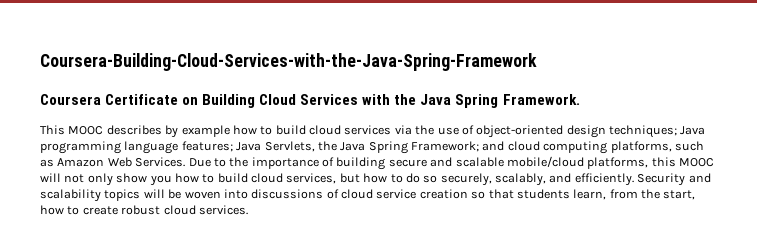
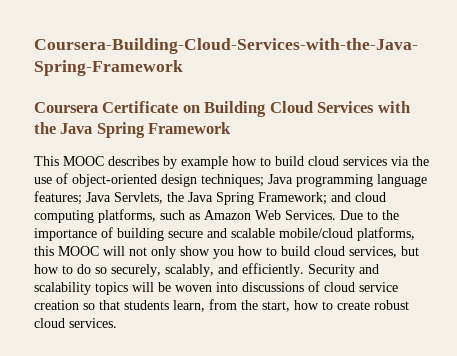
[502,94,580,105] Framework. -> [148,122,232,134] Framework

